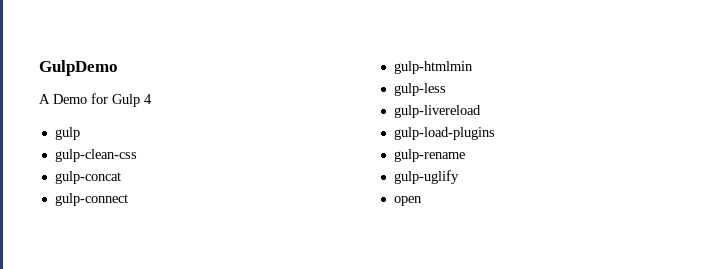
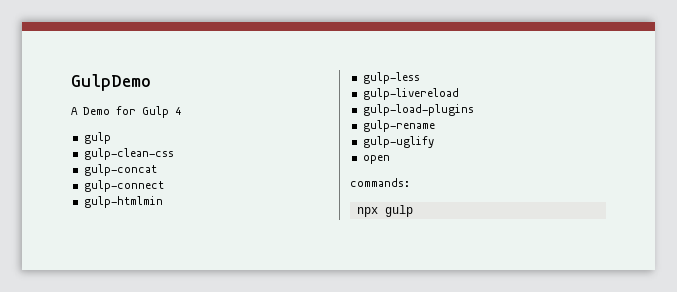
(422, 201) none -> [350,178,410,187] [356,205,413,217] // commands: // npx gulp

